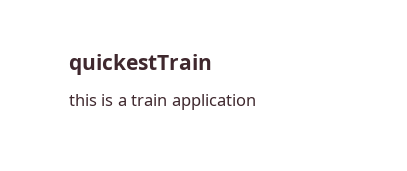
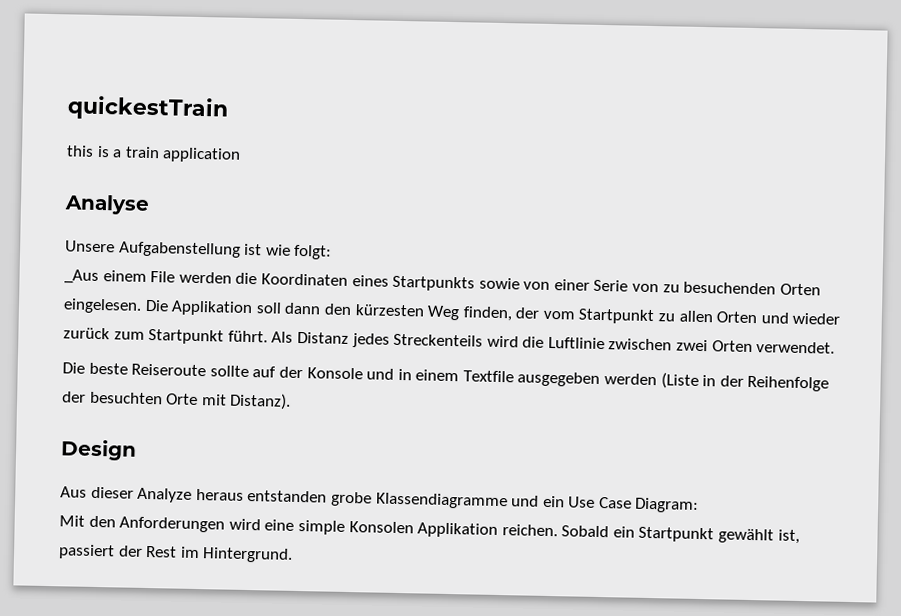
(256, 102) none -> [64,194,150,215] [65,240,333,260] [64,269,821,296] [63,298,841,325] [63,327,836,354] [62,362,830,392] [62,391,292,410] [60,439,137,461] [60,486,700,513] [59,515,800,544] [58,544,294,563] // Analyse // Unsere Aufgabenstellung ist wie folgt: // _Aus einem File werden die Koordinaten eines Startpunkts sowie von einer Serie von zu besuchenden Orten eingelesen. Die Applikation soll dann den kürzesten Weg finden, der vom Startpunkt zu allen Orten und wieder zurück zum Startpunkt führt. Als Distanz jedes Streckenteils wird die Luftlinie zwischen zwei Orten verwendet. // Die beste Reiseroute sollte auf der Konsole und in einem Textfile ausgegeben werden (Liste in der Reihenfolge der besuchten Orte mit Distanz). // Design // Aus dieser Analyze heraus entstanden grobe Klassendiagramme und ein Use Case Diagram: // Mit den Anforderungen wird eine simple Konsolen Applikation reichen. Sobald ein Startpunkt gewählt ist, passiert der Rest im Hintergrund.

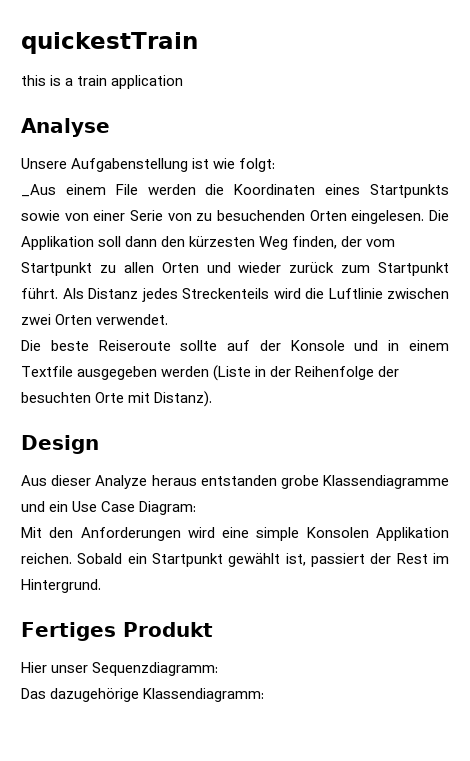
(294, 555) none -> [21,622,213,641] [21,662,219,676] [21,688,265,702] // Fertiges Produkt // Hier unser Sequenzdiagramm: // Das dazugehörige Klassendiagramm:

